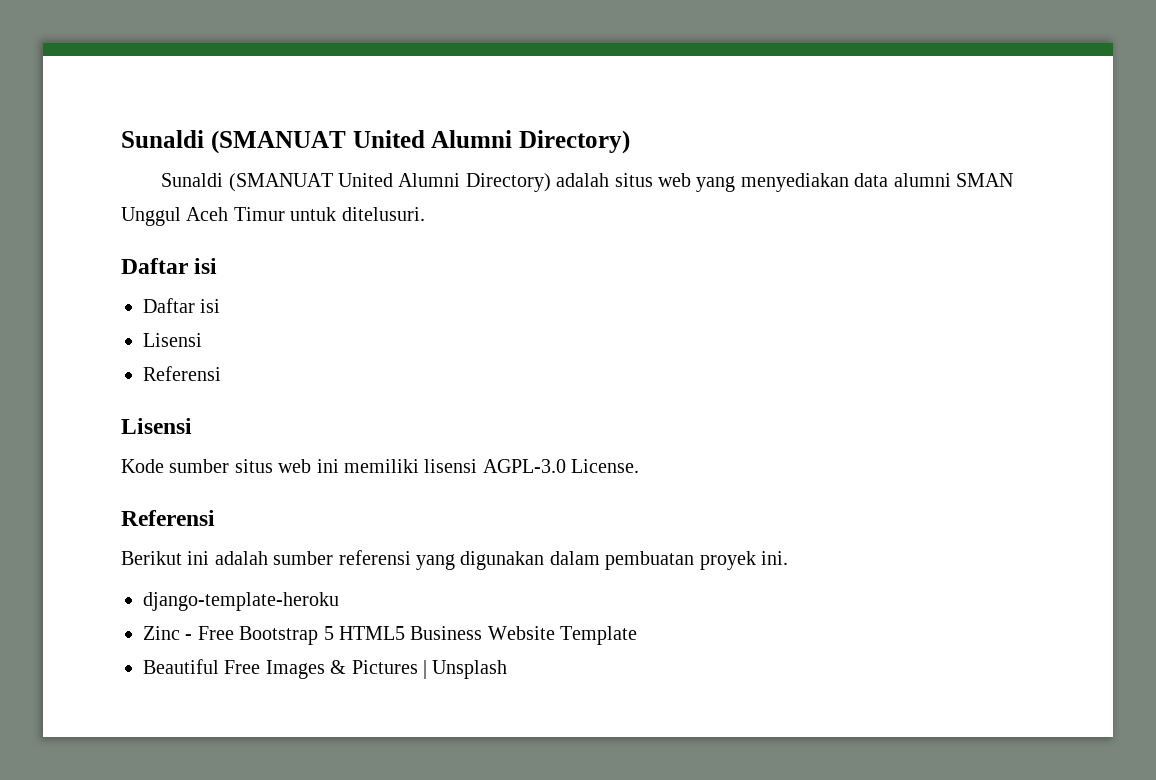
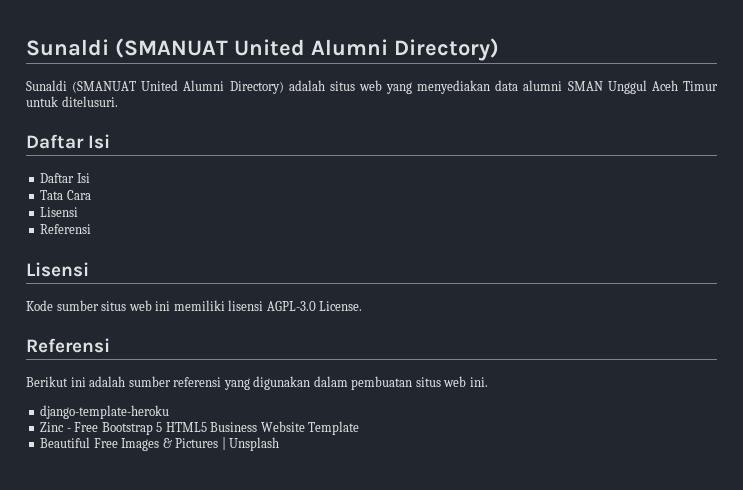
[194,258,218,274] [143,298,221,313] isi // Daftar isi -> [88,134,111,149] [40,173,90,183] [40,190,91,200] Isi // Daftar Isi // Tata Cara
[699,551,756,570] proyek -> [415,376,467,387] situs web

